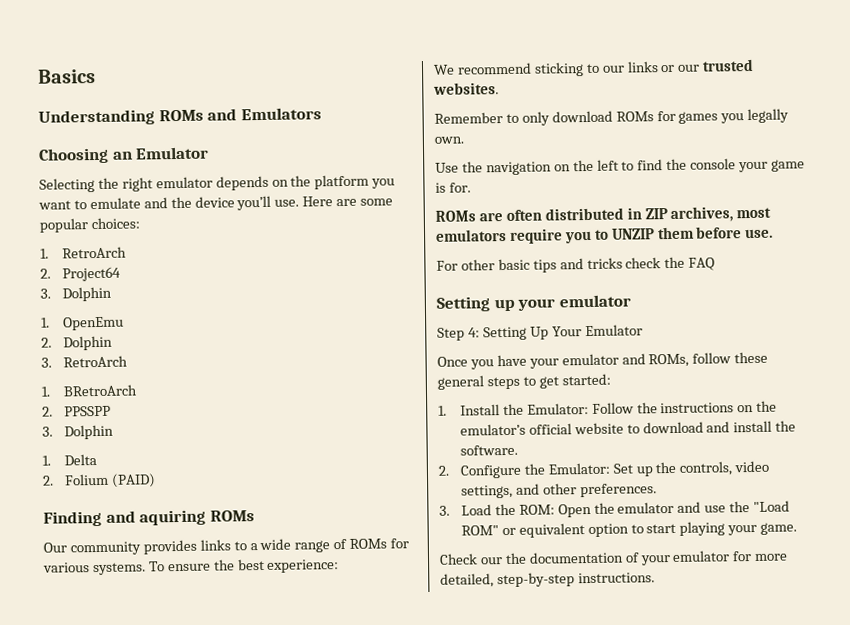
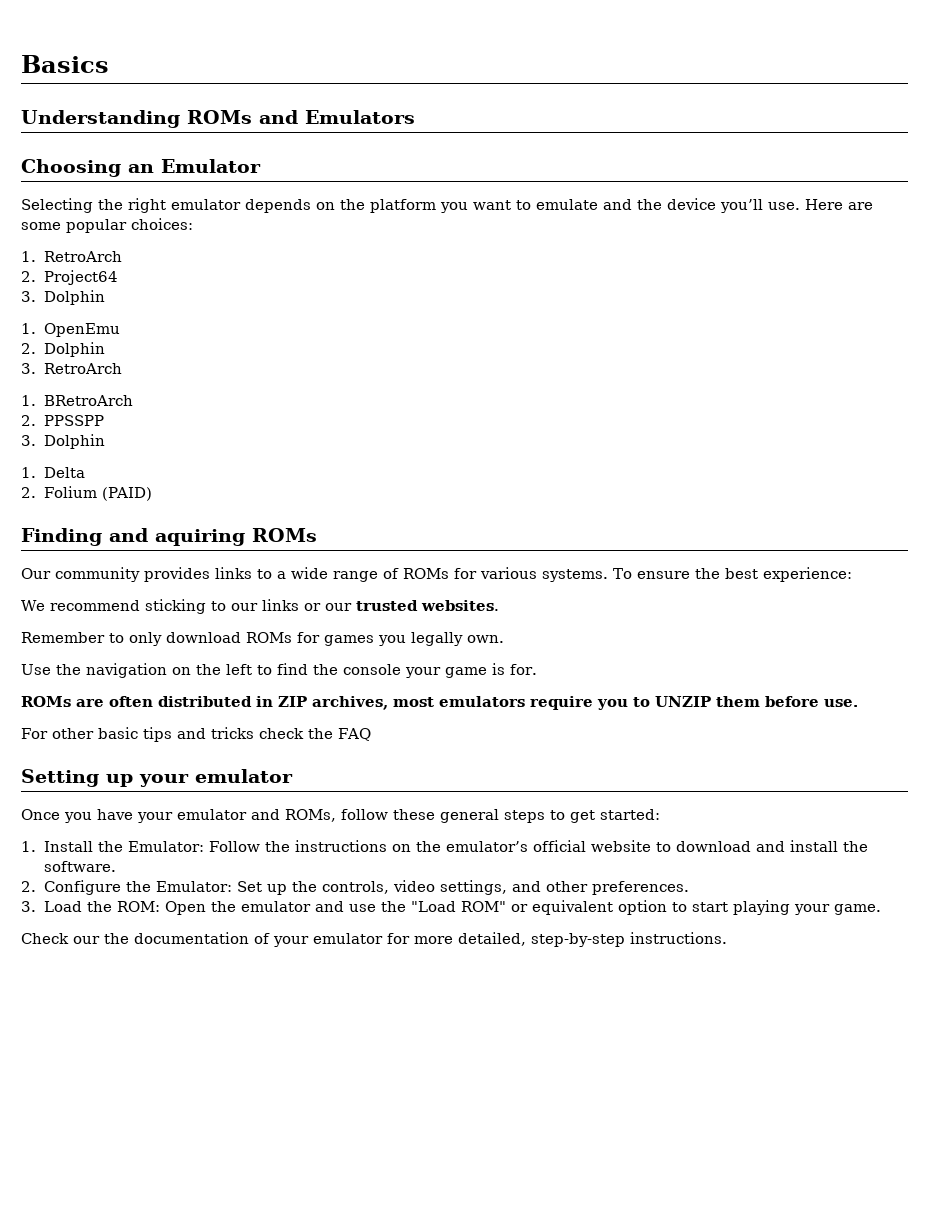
[437,324,643,341] // Step 4: Setting Up Your Emulator -> (293, 776) none

